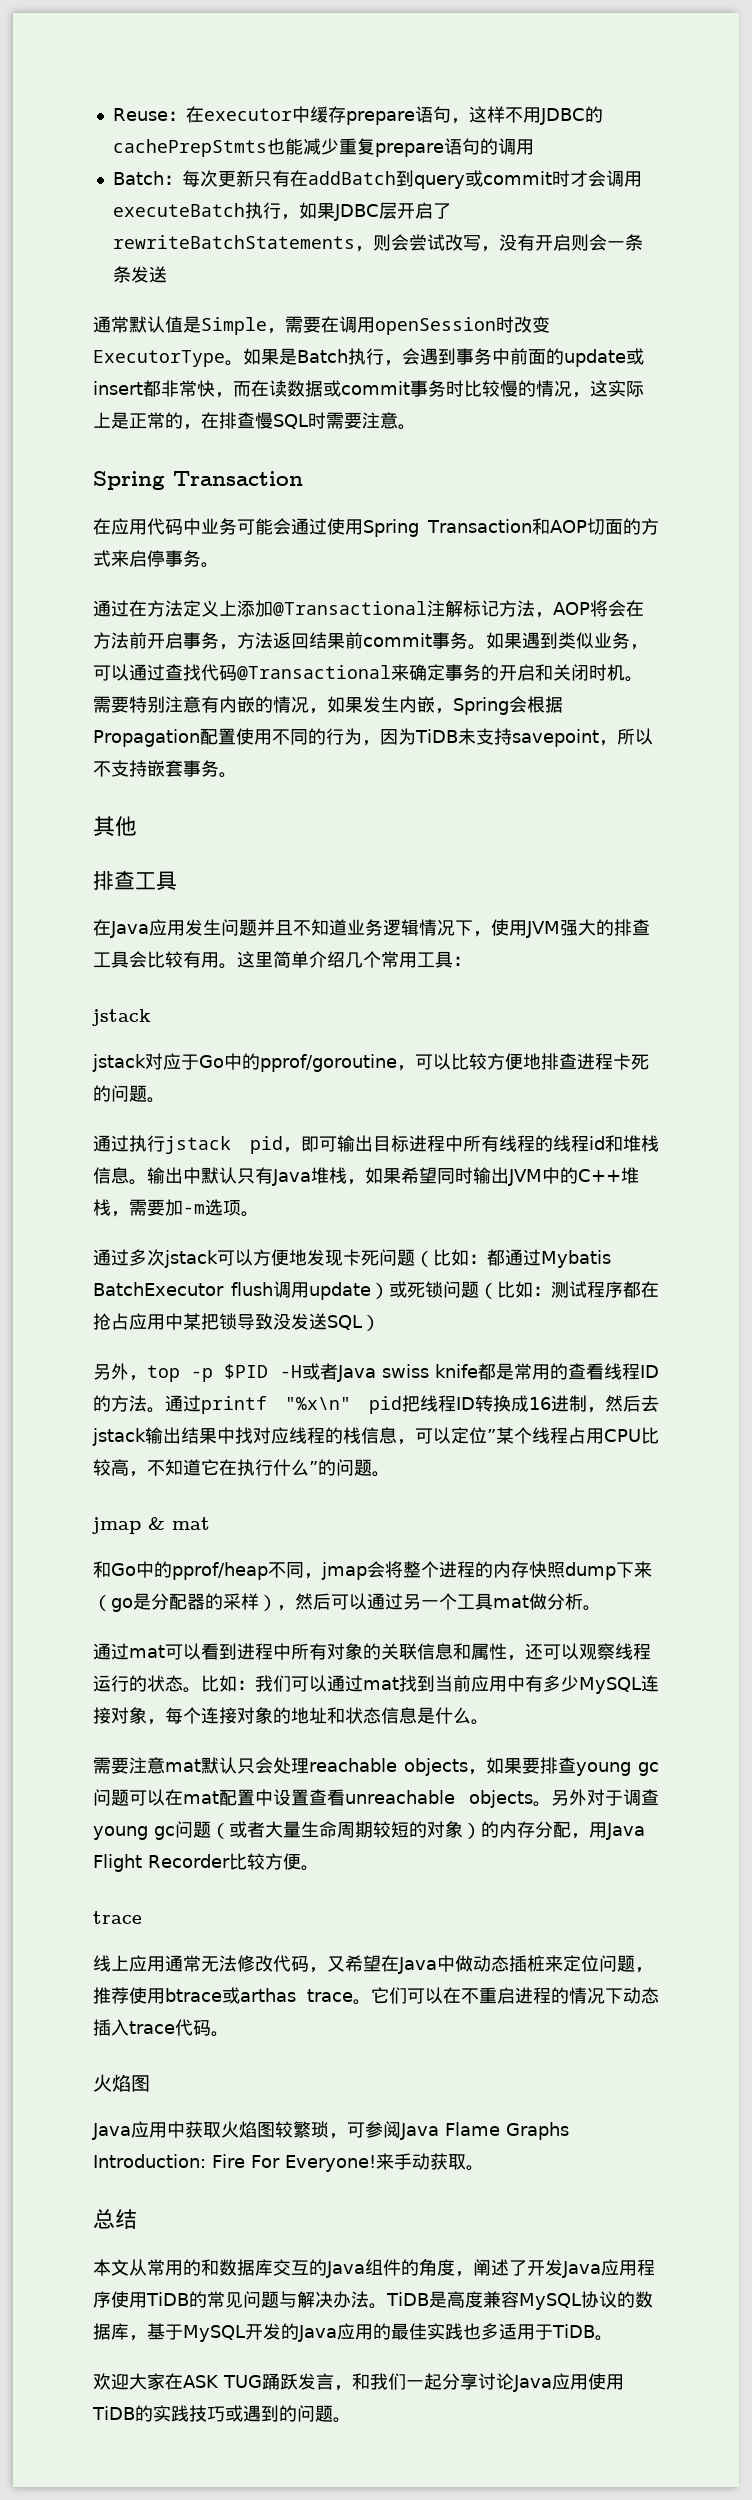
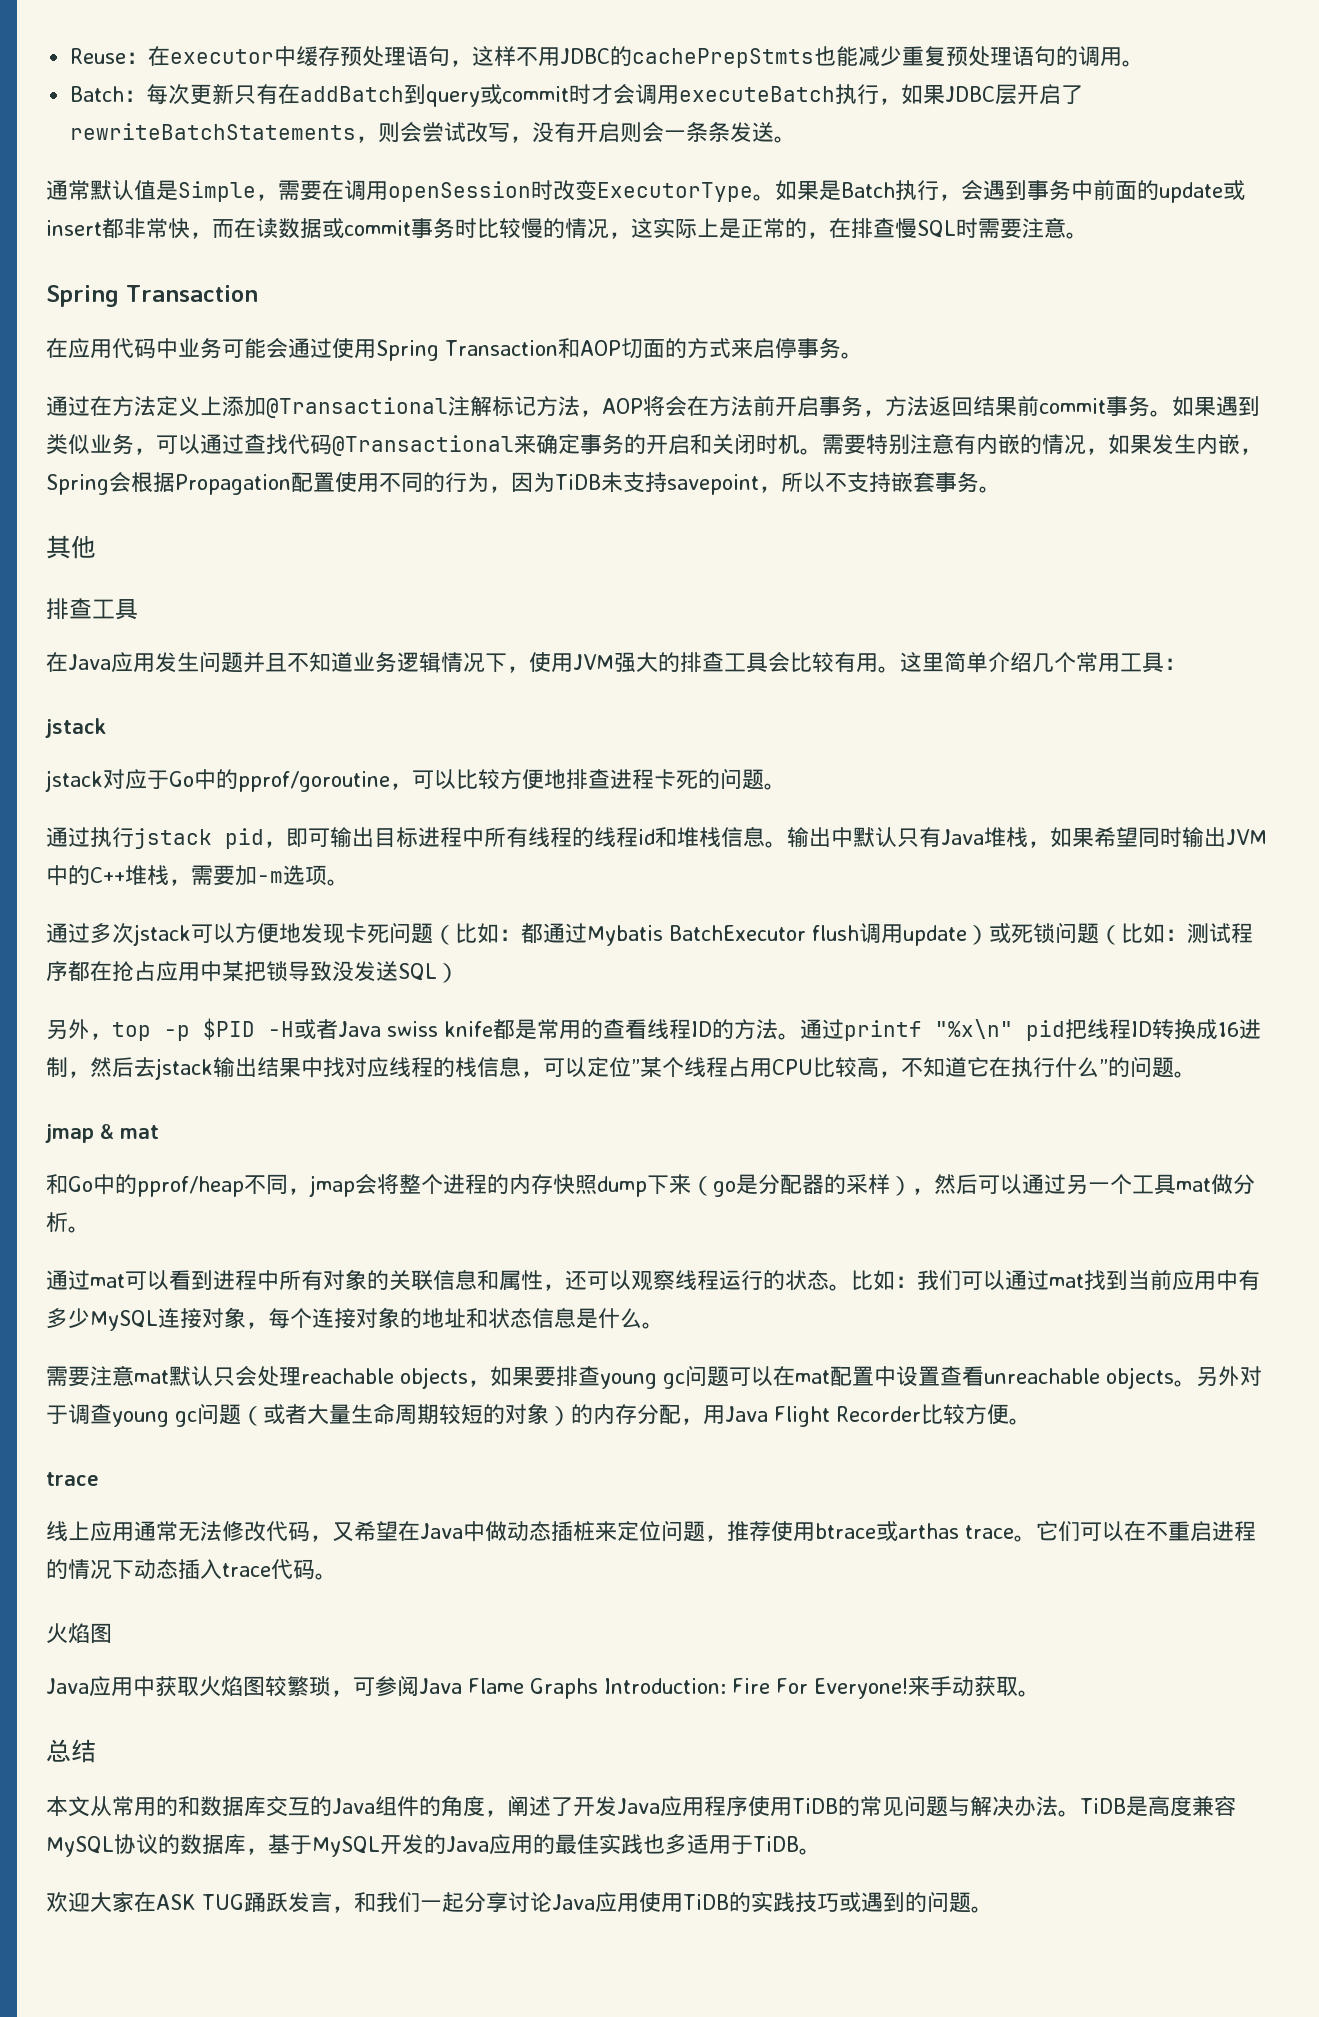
[345,111,415,125] prepare -> [340,46,407,66] 预处理
[374,143,444,157] prepare -> [946,46,1013,66] 预处理
(534, 147) none -> [1122,60,1145,67] 。
(167, 274) none -> [774,136,797,143] 。

